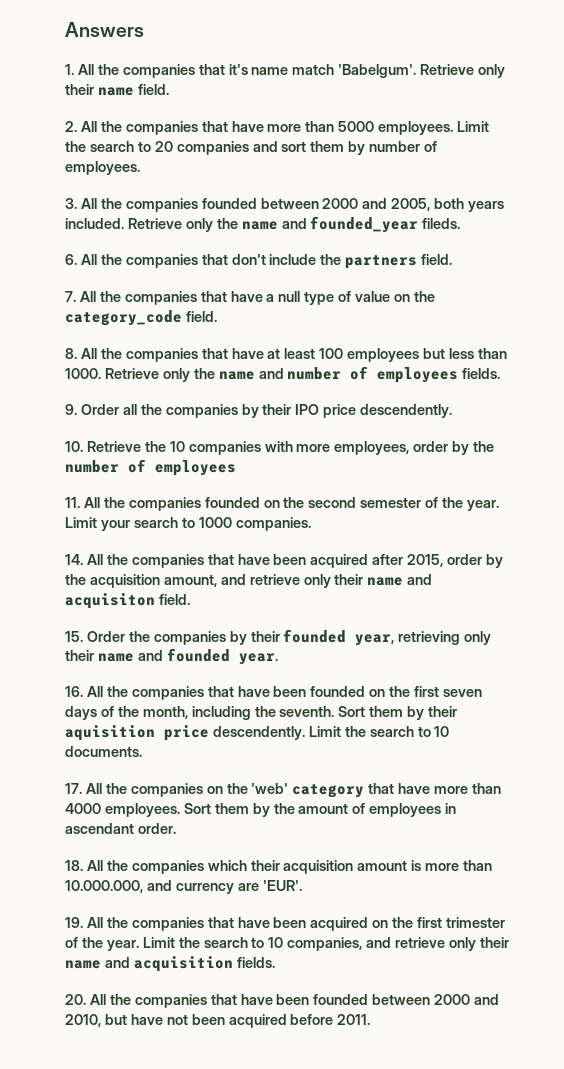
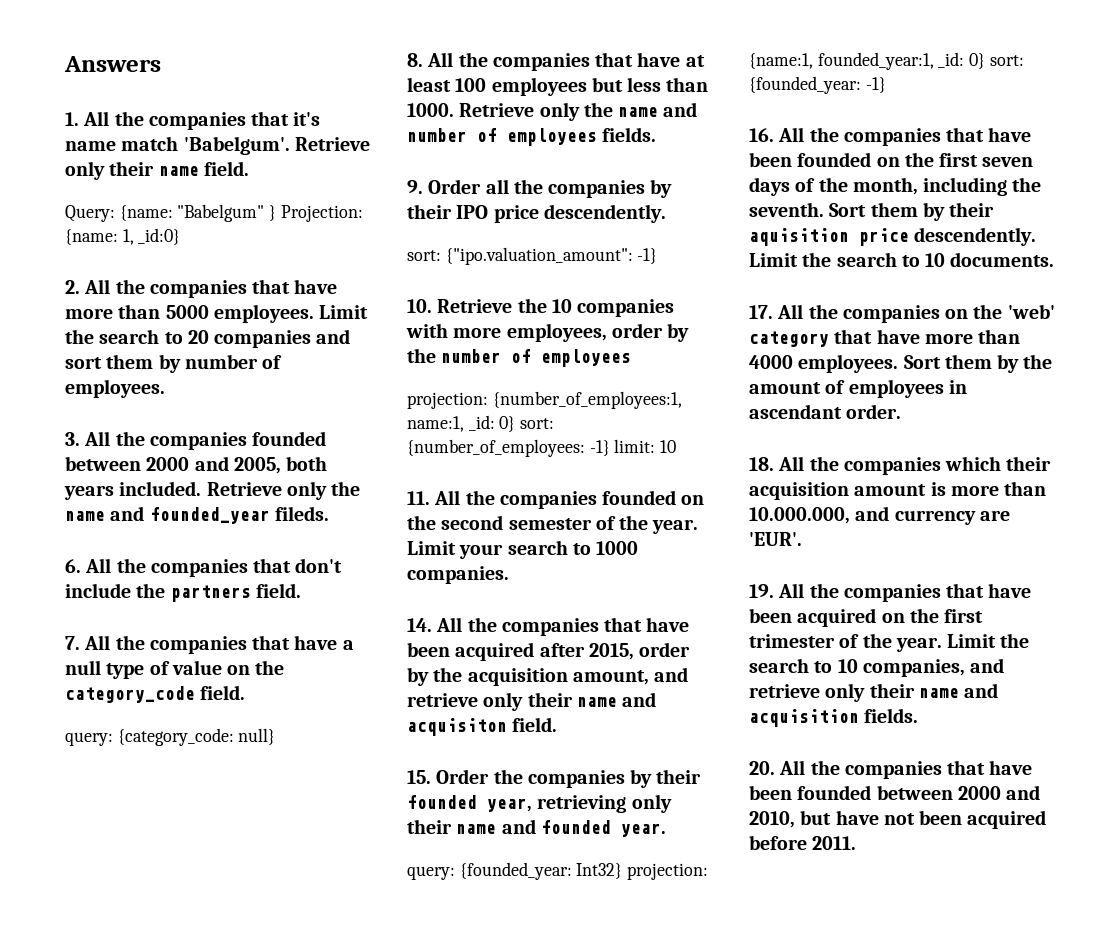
(169, 89) none -> [65,204,363,222] [65,228,181,245] // Query: {name: "Babelgum" } Projection: {name: 1, _id:0}
(217, 316) none -> [65,728,276,746] // query: {category_code: null}
(453, 411) none -> [407,247,658,265] // sort: {"ipo.valuation_amount": -1}
(236, 468) none -> [407,391,682,409] [407,415,555,432] [407,439,677,457] // projection: {number_of_employees:1, name:1, _id: 0} sort: {number_of_employees: -1} limit: 10
(278, 659) none -> [407,862,709,880] [749,52,1024,70] [749,76,886,94] // query: {founded_year: Int32} projection: {name:1, founded_year:1, _id: 0} sort: {founded_year: -1}

